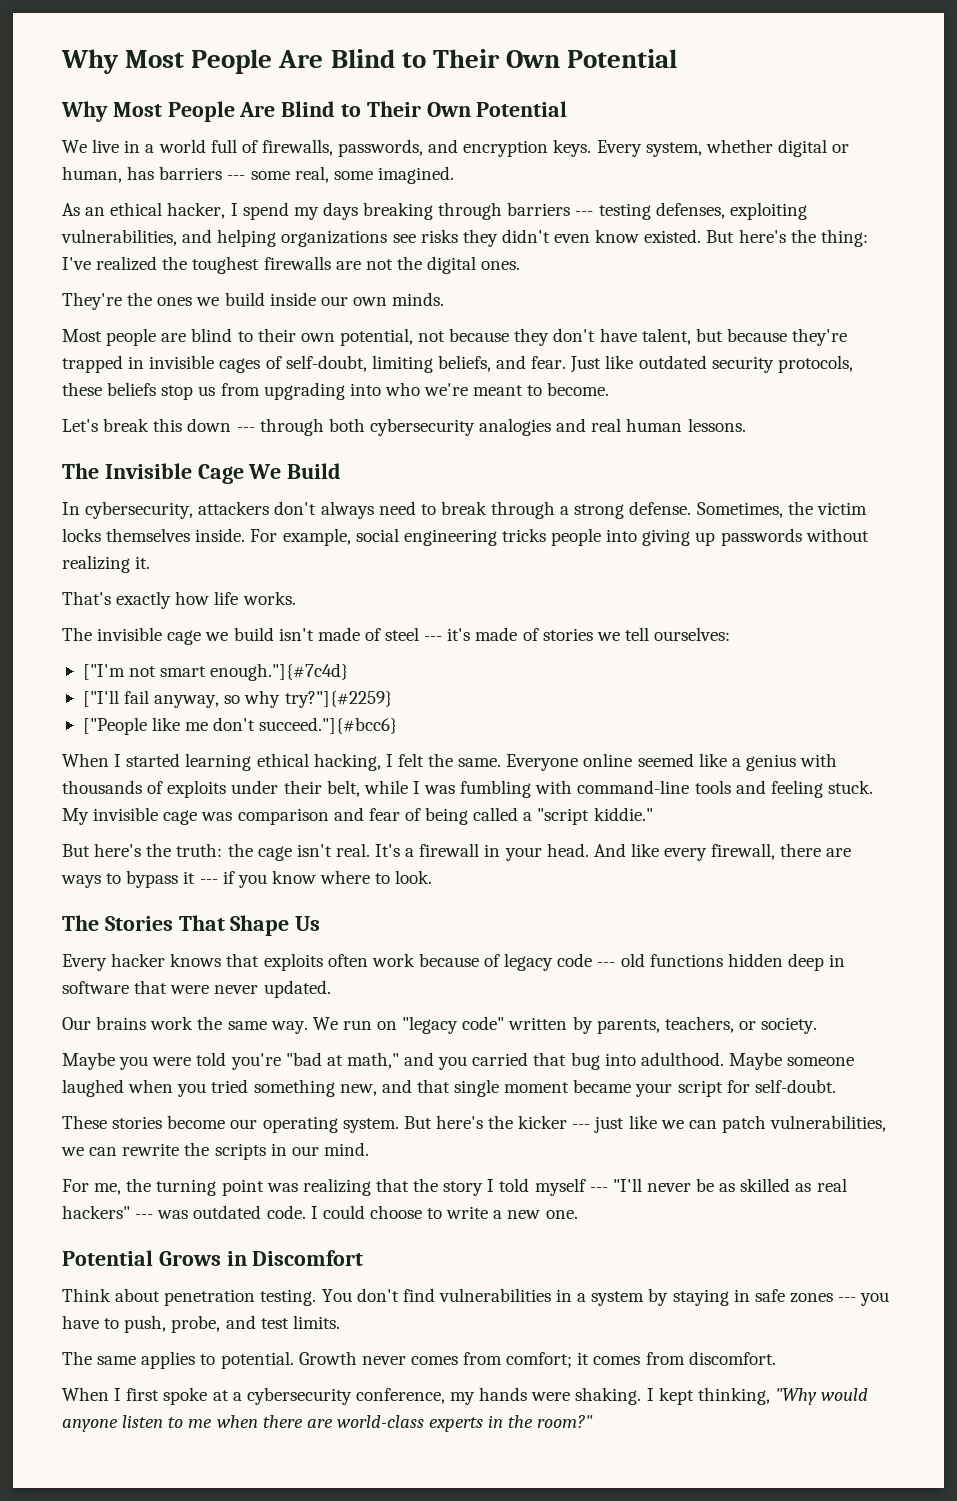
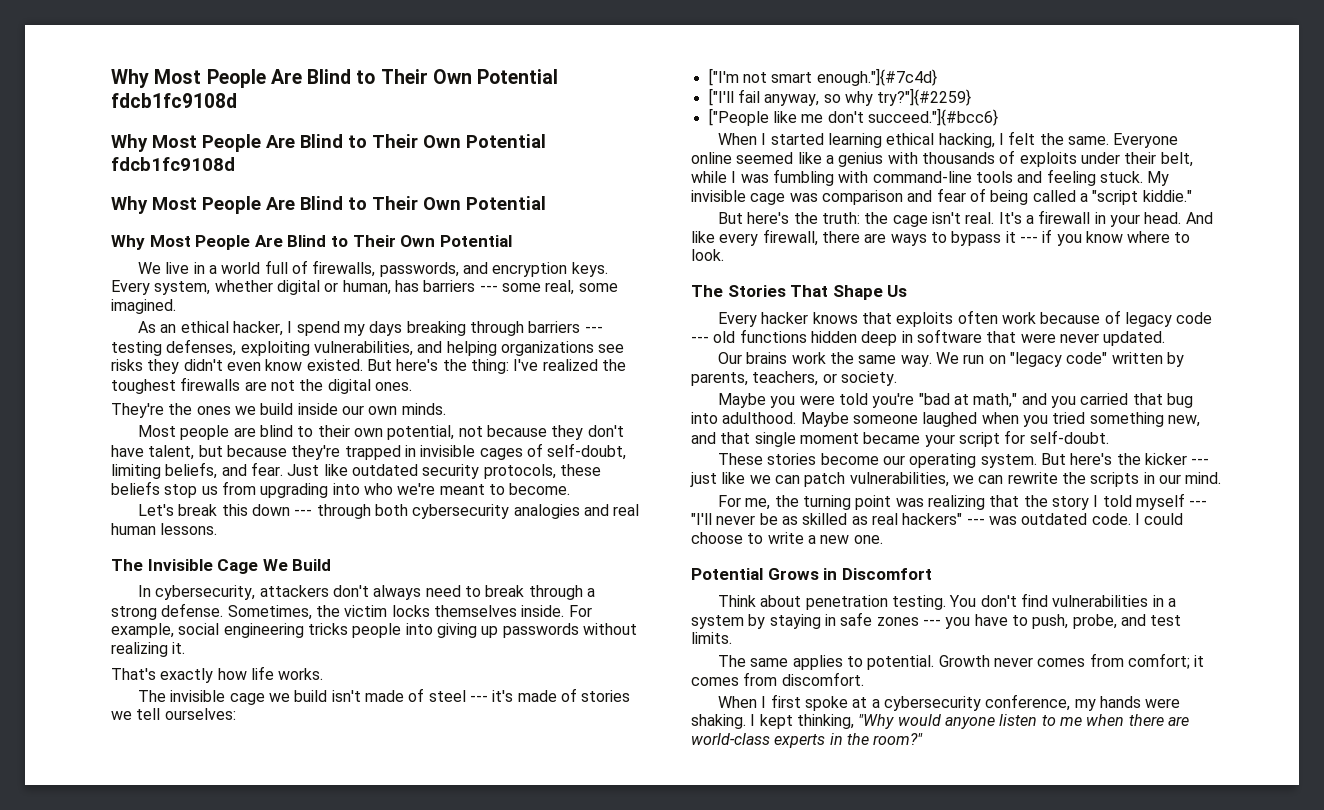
[61,49,678,74] Why Most People Are Blind to Their Own Potential -> [111,69,559,88] [111,93,237,108] [111,134,546,152] [111,157,235,171] [111,196,546,214] Why Most People Are Blind to Their Own Potential fdcb1fc9108d // Why Most People Are Blind to Their Own Potential fdcb1fc9108d // Why Most People Are Blind to Their Own Potential

